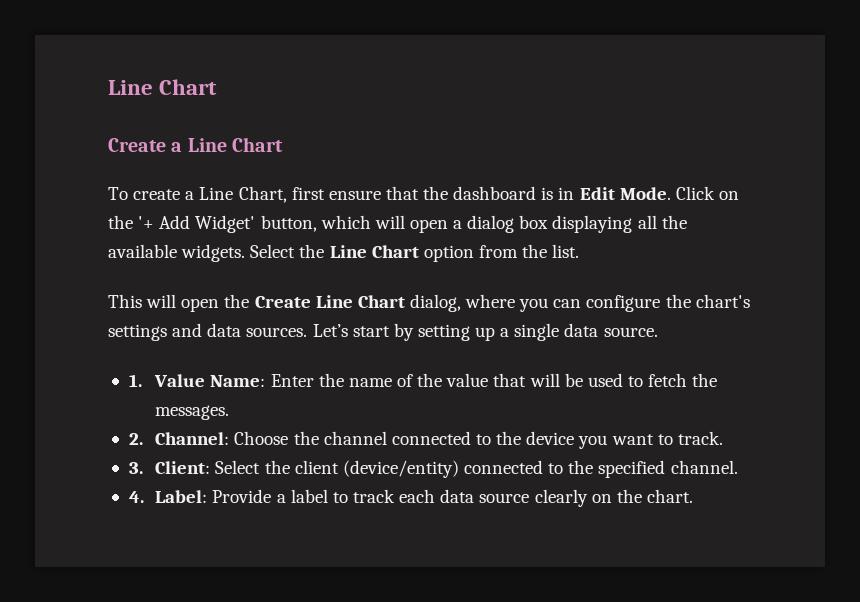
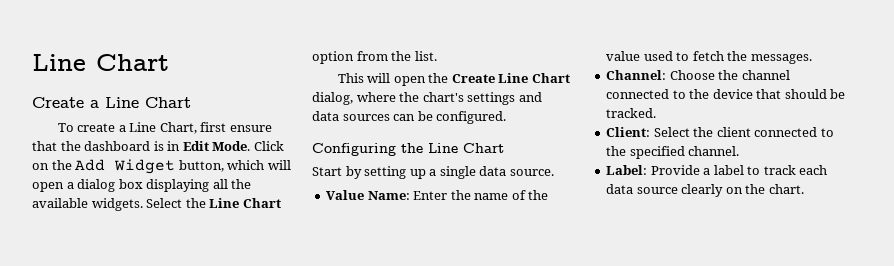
[138,215,256,233] '+ Add Widget' -> [75,159,176,174] Add Widget
[519,295,661,312] you can configure -> (396, 97) none
[246,324,390,337] sources. Let’s start -> [342,111,507,124] [312,143,504,156] [312,167,342,176] sources can be configured. // Configuring the Line Chart // Start
[128,374,142,387] 1. -> (554, 172) none
[493,373,583,387] that will be -> (641, 56) none
[128,433,143,445] 2. -> (812, 59) none
[578,431,723,449] [128,462,143,474] you want to track. // 3. -> [756,89,846,99] [606,108,657,118] that should be tracked. //
[342,460,459,478] (device/entity) -> (751, 132) none
[128,491,144,503] 4. -> (740, 151) none

